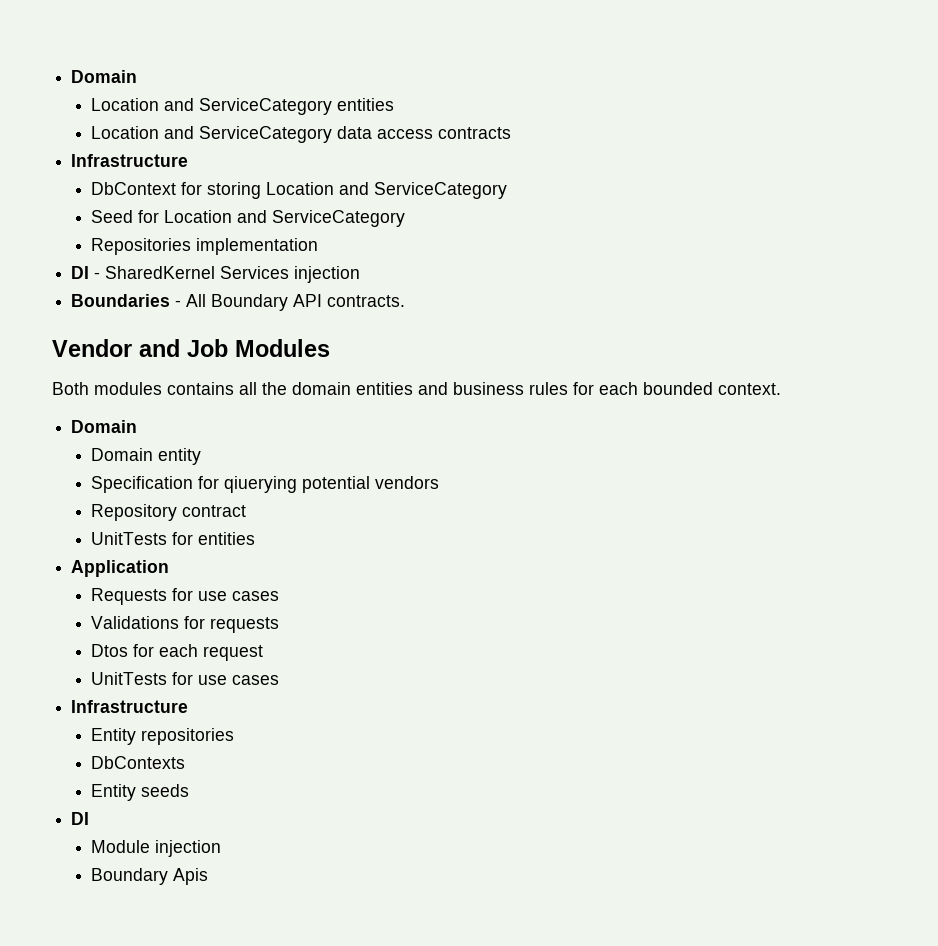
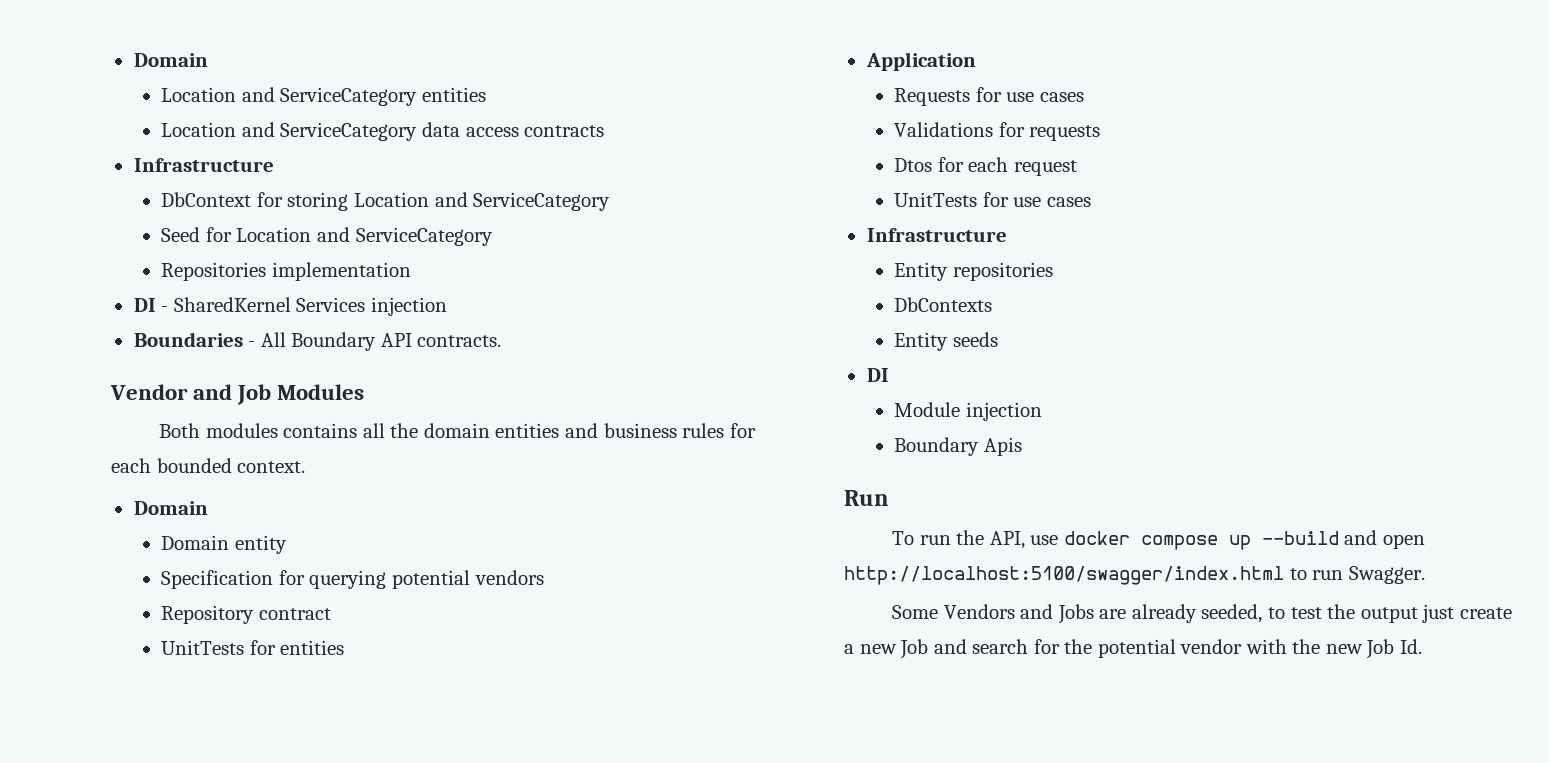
[224,476,298,493] qiuerying -> [309,570,387,589] querying
(209, 876) none -> [844,490,889,506] [892,530,1425,550] [844,566,1425,585] [892,604,1512,624] [844,639,1422,659] // Run // To run the API, use docker compose up --build and open http://localhost:5100/swagger/index.html to run Swagger. // Some Vendors and Jobs are already seeded, to test the output just create a new Job and search for the potential vendor with the new Job Id.

